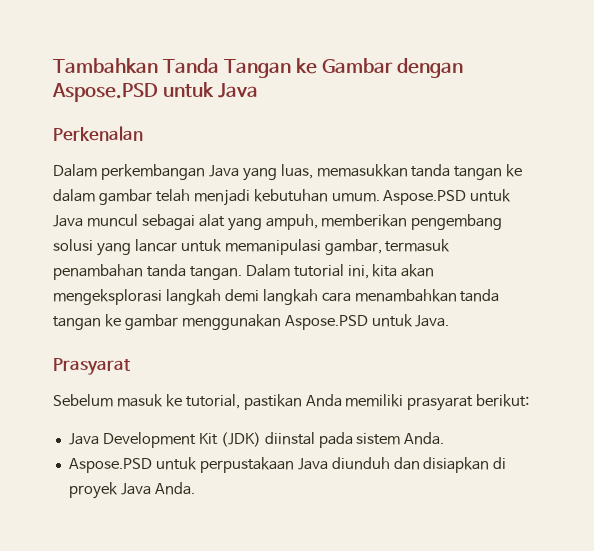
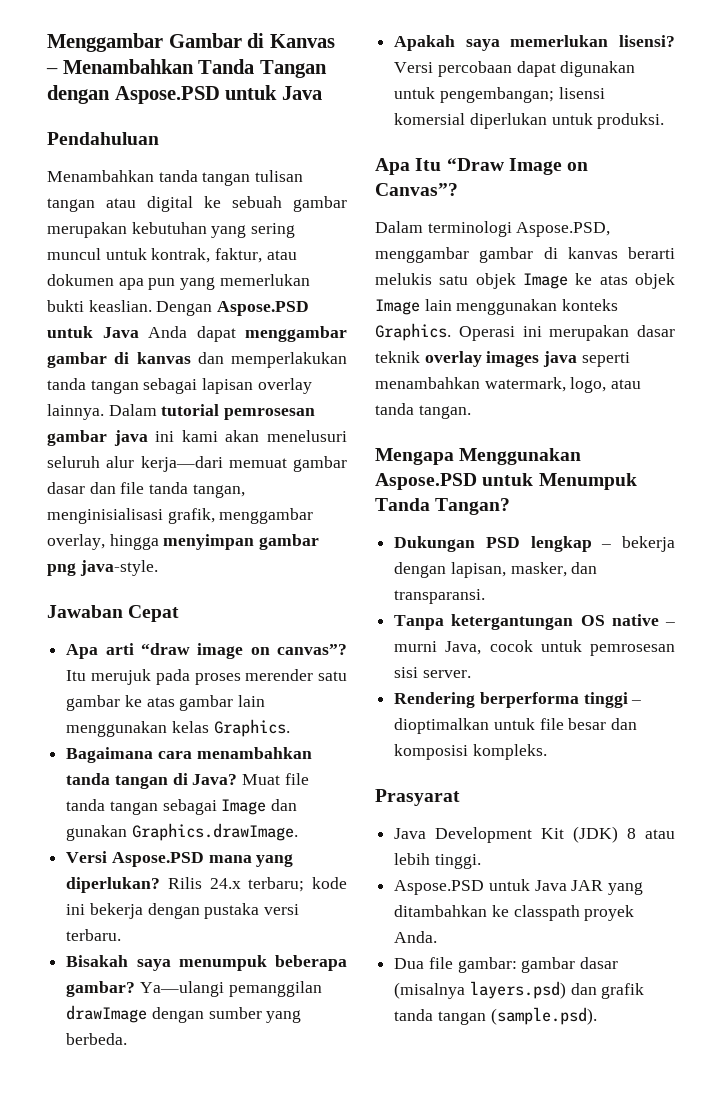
[53,58,463,78] [52,82,258,102] [53,126,143,141] [53,164,523,181] [53,189,512,206] [53,214,503,231] [53,239,451,256] [53,264,435,280] [53,289,500,305] [53,314,450,330] [53,358,131,375] [53,394,530,411] [68,432,445,448] [68,457,507,473] [68,482,195,499] Tambahkan Tanda Tangan ke Gambar dengan Aspose.PSD untuk Java // Perkenalan // Dalam perkembangan Java yang luas, memasukkan tanda tangan ke dalam gambar telah menjadi kebutuhan umum. Aspose.PSD untuk Java muncul sebagai alat yang ampuh, memberikan pengembang solusi yang lancar untuk memanipulasi gambar, termasuk penambahan tanda tangan. Dalam tutorial ini, kita akan mengeksplorasi langkah demi langkah cara menambahkan tanda tangan ke gambar menggunakan Aspose.PSD untuk Java. // Prasyarat // Sebelum masuk ke tutorial, pastikan Anda memiliki prasyarat berikut: // Java Development Kit (JDK) diinstal pada sistem Anda. // Aspose.PSD untuk perpustakaan Java diunduh dan disiapkan di proyek Java Anda. -> [47,33,335,52] [46,59,327,78] [47,85,322,104] [47,132,159,145] [47,170,304,186] [47,196,347,212] [47,222,296,238] [47,248,297,263] [47,274,310,290] [47,300,310,316] [47,326,347,342] [47,352,347,368] [47,378,312,394] [47,404,316,420] [47,430,347,446] [47,456,347,472] [47,482,245,498] [47,508,314,524] [47,534,320,550] [47,560,158,576] [47,605,180,622] [66,643,347,659] [66,669,347,685] [66,695,266,711] [66,719,290,737] [66,747,312,763] [66,773,309,789] [66,799,298,815] [66,823,298,841] [66,851,294,867] [66,877,347,893] [66,903,300,919] [66,929,122,941] [66,955,347,971] [66,981,322,997] [66,1005,302,1023] [66,1033,128,1045] [394,35,675,51] [394,61,636,77] [394,87,605,103] [394,113,665,129] [375,158,589,175] [375,183,458,196] [375,221,611,237] [375,247,675,263] [375,273,675,289] [375,299,619,315] [375,323,675,341] [375,351,630,367] [375,377,642,393] [375,403,471,419] [375,448,582,465] [375,473,637,490] [375,498,511,515] [394,536,675,552] [394,562,598,578] [394,589,486,604] [394,614,675,630] [394,640,675,656] [394,667,471,678] [394,692,642,708] [394,718,638,734] [394,744,547,760] [375,789,460,806] [394,826,675,843] [394,853,481,869] [394,879,644,895] [394,905,635,921] [394,931,438,943] [394,957,619,973] [394,981,645,999] [394,1007,597,1025] Menggambar Gambar di Kanvas – Menambahkan Tanda Tangan dengan Aspose.PSD untuk Java // Pendahuluan // Menambahkan tanda tangan tulisan tangan atau digital ke sebuah gambar merupakan kebutuhan yang sering muncul untuk kontrak, faktur, atau dokumen apa pun yang memerlukan bukti keaslian. Dengan Aspose.PSD untuk Java Anda dapat menggambar gambar di kanvas dan memperlakukan tanda tangan sebagai lapisan overlay lainnya. Dalam tutorial pemrosesan gambar java ini kami akan menelusuri seluruh alur kerja—dari memuat gambar dasar dan file tanda tangan, menginisialisasi grafik, menggambar overlay, hingga menyimpan gambar png java‑style. // Jawaban Cepat // Apa arti “draw image on canvas”? Itu merujuk pada proses merender satu gambar ke atas gambar lain menggunakan kelas Graphics. // Bagaimana cara menambahkan tanda tangan di Java? Muat file tanda tangan sebagai Image dan gunakan Graphics.drawImage. // Versi Aspose.PSD mana yang diperlukan? Rilis 24.x terbaru; kode ini bekerja dengan pustaka versi terbaru. // Bisakah saya menumpuk beberapa gambar? Ya—ulangi pemanggilan drawImage dengan sumber yang berbeda. // Apakah saya memerlukan lisensi? Versi percobaan dapat digunakan untuk pengembangan; lisensi komersial diperlukan untuk produksi. // Apa Itu “Draw Image on Canvas”? // Dalam terminologi Aspose.PSD, menggambar gambar di kanvas berarti melukis satu objek Image ke atas objek Image lain menggunakan konteks Graphics. Operasi ini merupakan dasar teknik overlay images java seperti menambahkan watermark, logo, atau tanda tangan. // Mengapa Menggunakan Aspose.PSD untuk Menumpuk Tanda Tangan? // Dukungan PSD lengkap – bekerja dengan lapisan, masker, dan transparansi. // Tanpa ketergantungan OS native – murni Java, cocok untuk pemrosesan sisi server. // Rendering berperforma tinggi – dioptimalkan untuk file besar dan komposisi kompleks. // Prasyarat // Java Development Kit (JDK) 8 atau lebih tinggi. // Aspose.PSD untuk Java JAR yang ditambahkan ke classpath proyek Anda. // Dua file gambar: gambar dasar (misalnya layers.psd) dan grafik tanda tangan (sample.psd).

